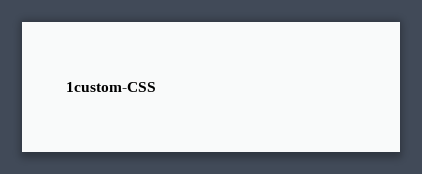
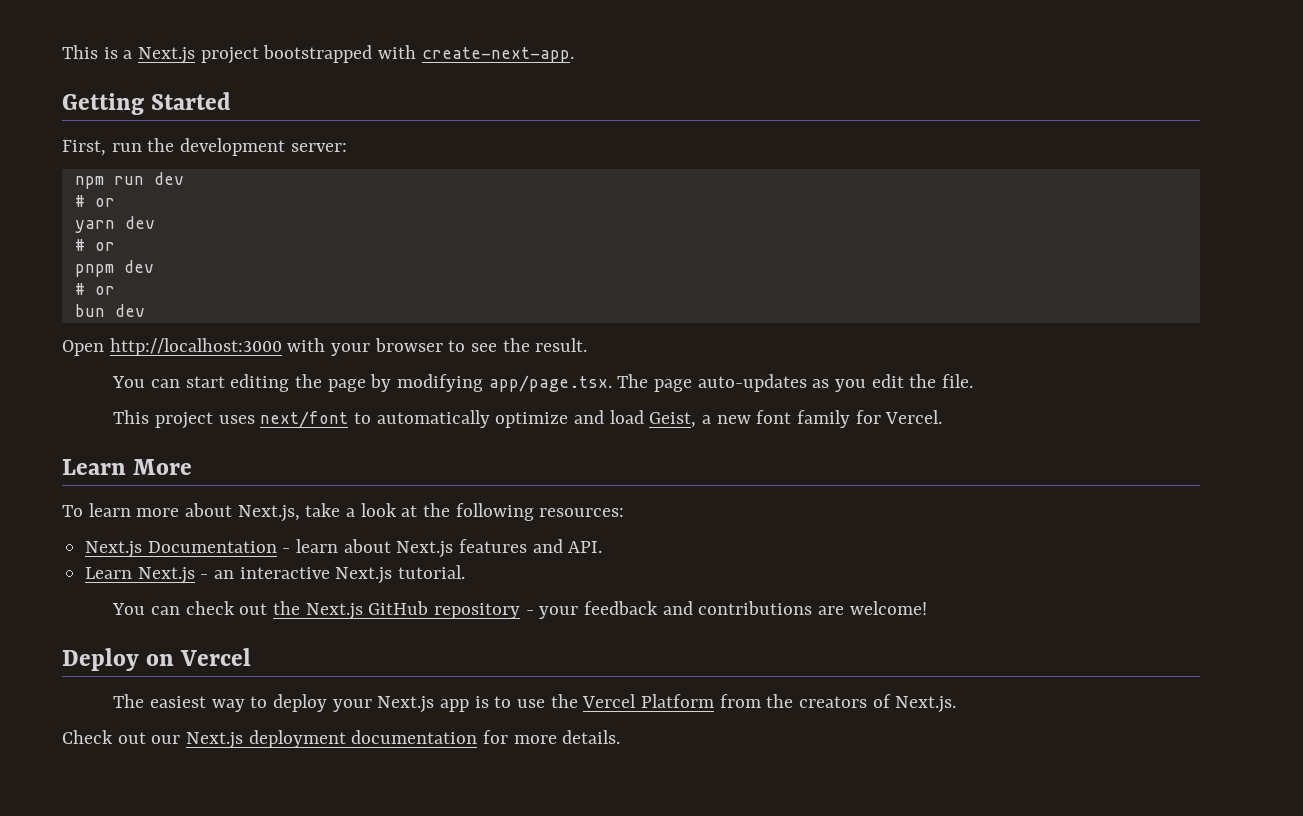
[66,82,156,92] 1custom-CSS -> [62,45,574,64] [62,92,232,115] [62,138,347,156] [74,172,184,189] [74,195,115,207] [74,216,155,233] [74,239,115,251] [74,260,154,277] [74,283,115,295] [74,304,145,317] [62,338,588,356] [112,374,973,392] [113,410,943,429] [62,459,193,475] [62,503,625,522] [85,539,603,558] [85,565,466,584] [112,601,927,620] [62,648,252,671] [113,694,957,713] [62,730,621,749] This is a Next.js project bootstrapped with create-next-app. // Getting Started // First, run the development server: // npm run dev // # or // yarn dev // # or // pnpm dev // # or // bun dev // Open http://localhost:3000 with your browser to see the result. // You can start editing the page by modifying app/page.tsx. The page auto-updates as you edit the file. // This project uses next/font to automatically optimize and load Geist, a new font family for Vercel. // Learn More // To learn more about Next.js, take a look at the following resources: // Next.js Documentation - learn about Next.js features and API. // Learn Next.js - an interactive Next.js tutorial. // You can check out the Next.js GitHub repository - your feedback and contributions are welcome! // Deploy on Vercel // The easiest way to deploy your Next.js app is to use the Vercel Platform from the creators of Next.js. // Check out our Next.js deployment documentation for more details.

